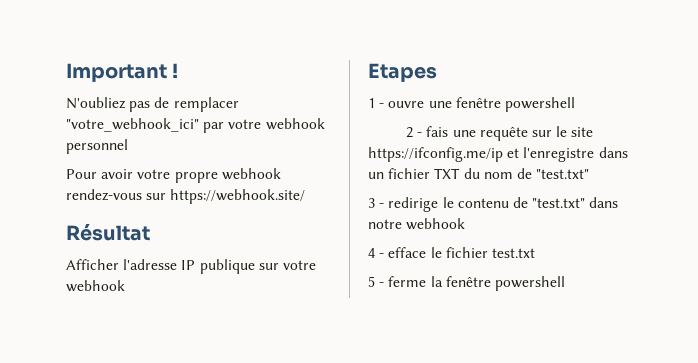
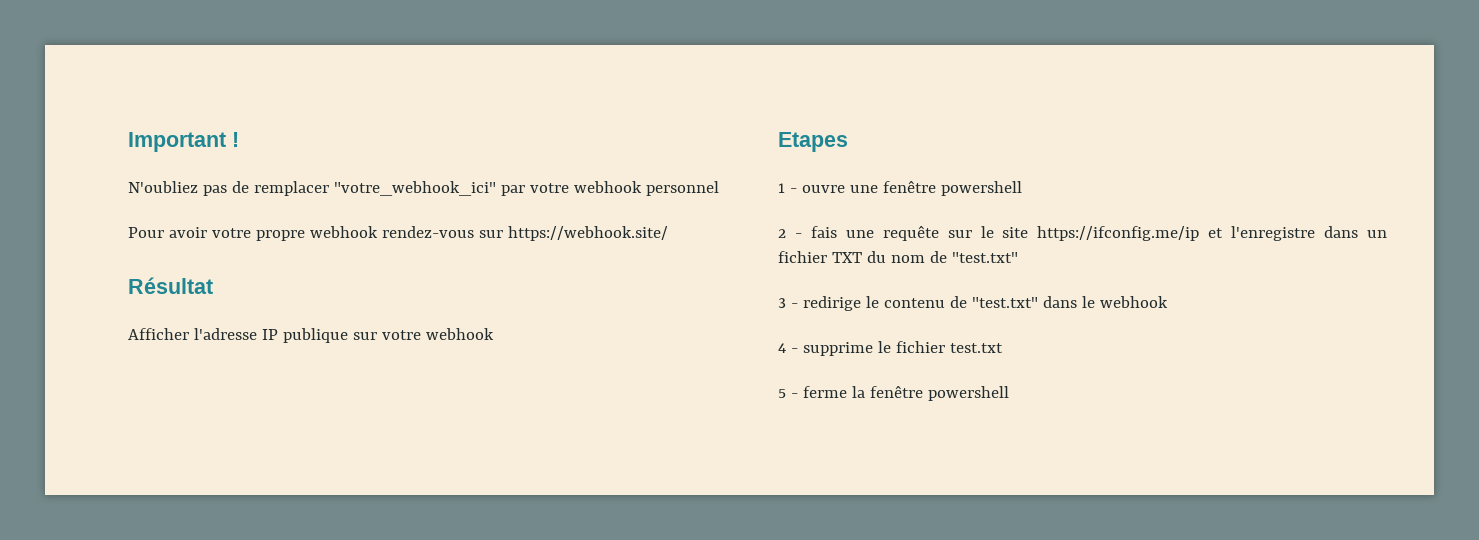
[368,219,402,229] notre -> [1081,296,1095,308] le
[388,247,427,258] efface -> [802,342,873,356] supprime

